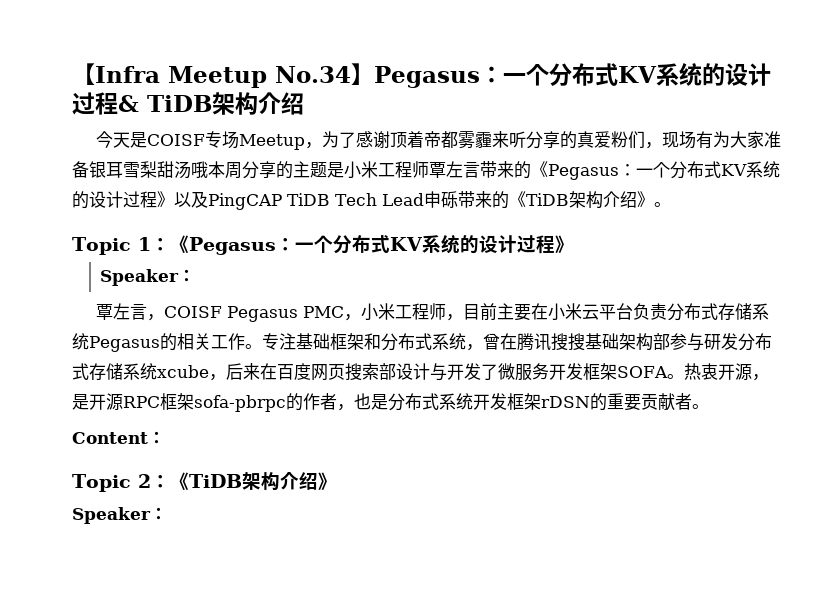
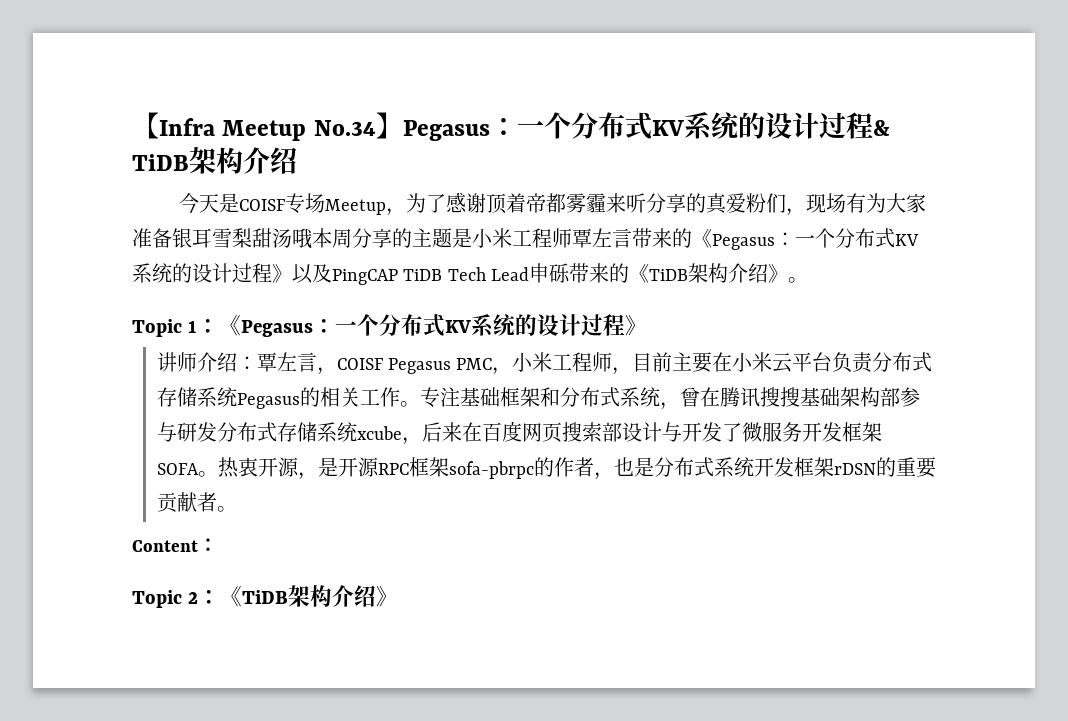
[100,269,196,286] Speaker： // -> [156,352,257,372] 讲师介绍：
[72,507,167,524] // Speaker： -> (398, 596) none

